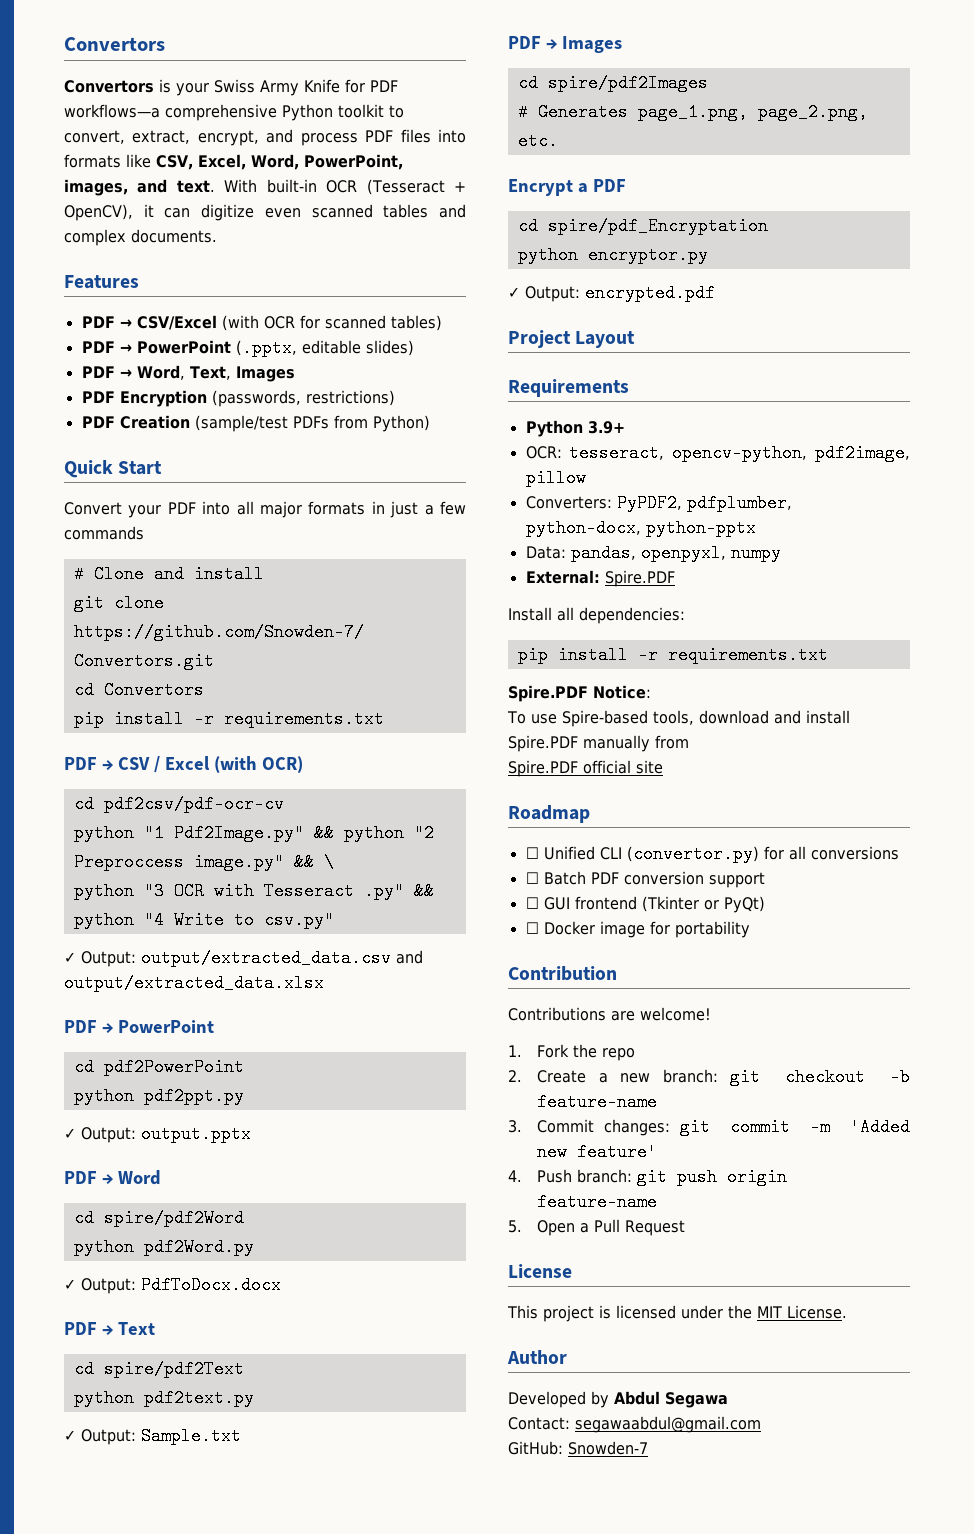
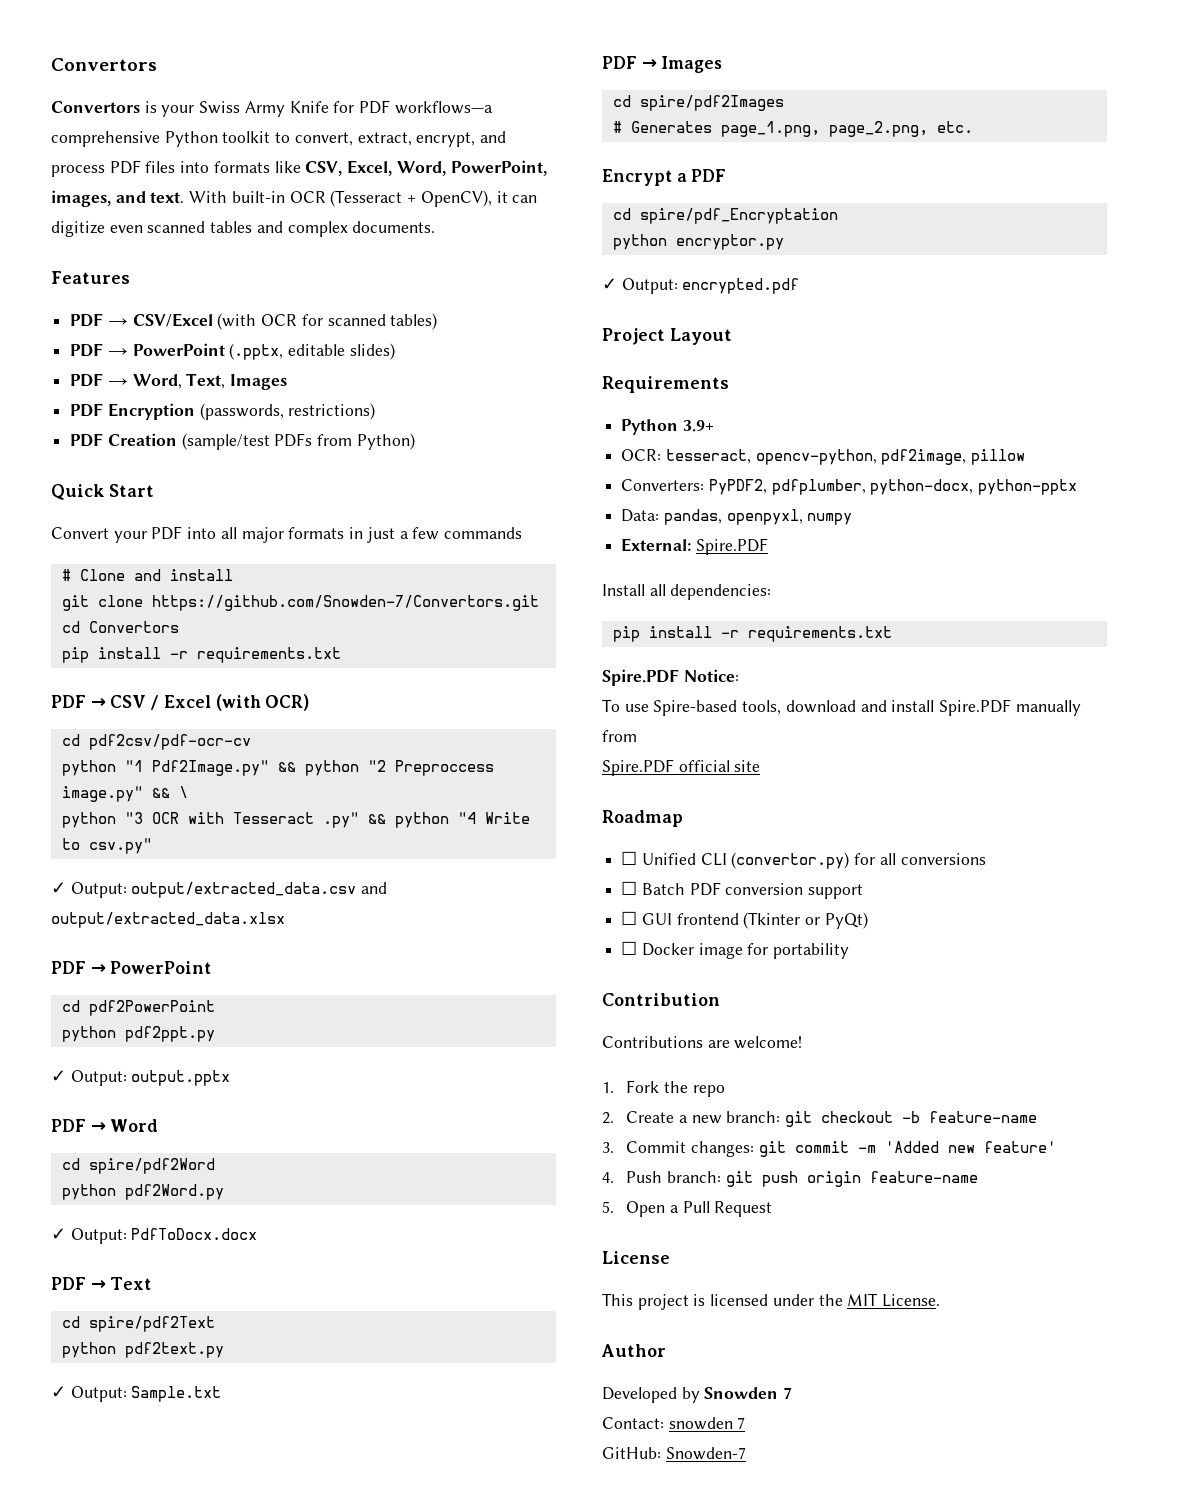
[614,1391,728,1408] Abdul Segawa -> [704,1387,793,1399] Snowden 7
[575,1416,761,1433] segawaabdul@gmail.com -> [668,1417,746,1430] snowden 7

